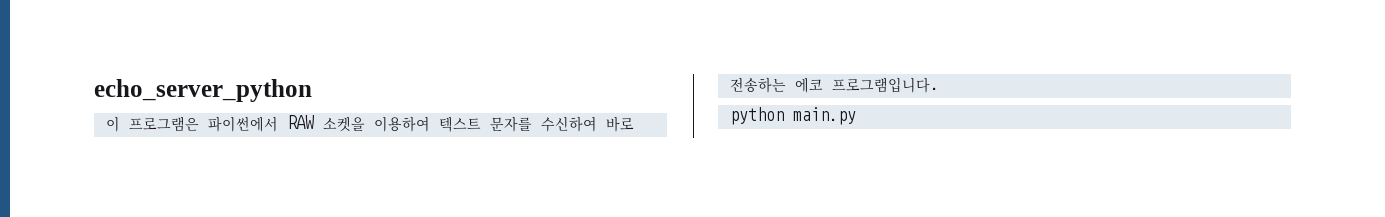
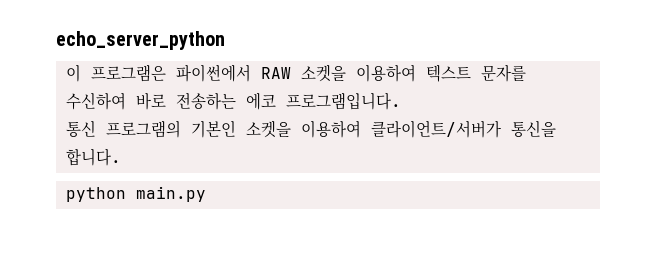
(939, 85) none -> [65,120,556,138] [65,148,121,166] // 통신 프로그램의 기본인 소켓을 이용하여 클라이언트/서버가 통신을 합니다.

